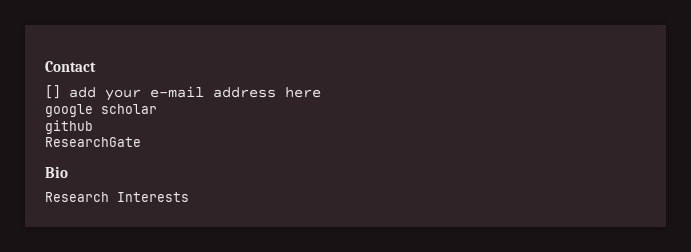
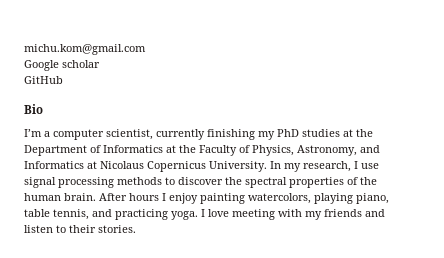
[45,61,96,72] [45,85,321,101] [45,104,93,117] Contact // [] add your e-mail address here // google -> [24,44,146,55] [24,60,59,71] michu.kom@gmail.com // Google
[45,120,93,134] [45,137,141,147] github // ResearchGate -> [24,76,63,84] GitHub
[45,192,189,202] Research Interests -> [24,129,373,140] [24,145,380,156] [24,161,379,172] [24,177,377,188] [24,193,389,204] [24,209,385,220] [24,225,136,233] I’m a computer scientist, currently finishing my PhD studies at the Department of Informatics at the Faculty of Physics, Astronomy, and Informatics at Nicolaus Copernicus University. In my research, I use signal processing methods to discover the spectral properties of the human brain. After hours I enjoy painting watercolors, playing piano, table tennis, and practicing yoga. I love meeting with my friends and listen to their stories.

